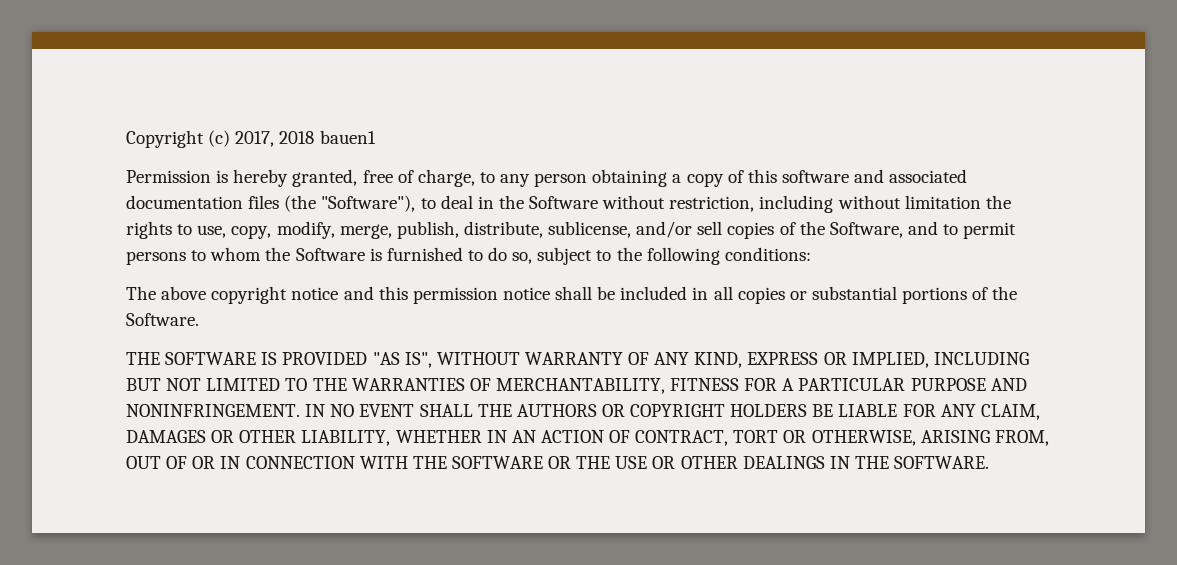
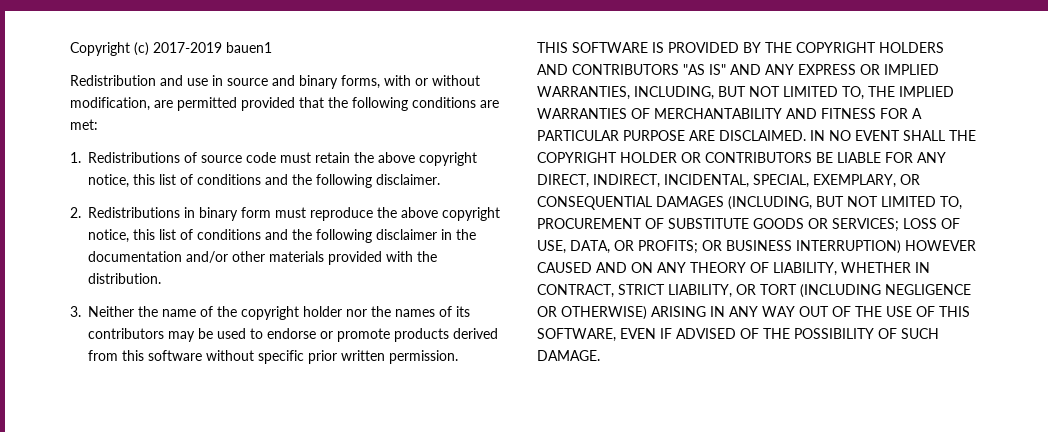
[235,131,315,147] 2017, 2018 -> [153,42,222,53] 2017-2019
[126,169,968,187] [126,195,1011,213] [126,221,1017,239] [126,247,811,265] [126,286,1018,304] [126,313,199,326] [126,352,1029,368] [126,378,665,394] Permission is hereby granted, free of charge, to any person obtaining a copy of this software and associated documentation files (the "Software"), to deal in the Software without restriction, including without limitation the rights to use, copy, modify, merge, publish, distribute, sublicense, and/or sell copies of the Software, and to permit persons to whom the Software is furnished to do so, subject to the following conditions: // The above copyright notice and this permission notice shall be included in all copies or substantial portions of the Software. // THE SOFTWARE IS PROVIDED "AS IS", WITHOUT WARRANTY OF ANY KIND, EXPRESS OR IMPLIED, INCLUDING BUT NOT LIMITED TO THE WARRANTIES OF MERCHANTABILITY, -> [70,75,480,89] [70,97,499,111] [70,119,98,130] [70,152,477,166] [88,174,440,188] [70,207,500,221] [88,229,476,243] [88,251,437,265] [88,273,161,284] [70,306,470,320] [88,328,498,342] [88,350,458,364] [537,42,944,53] [537,64,939,75] [537,86,954,100] [537,108,817,119] Redistribution and use in source and binary forms, with or without modification, are permitted provided that the following conditions are met: // 1. Redistributions of source code must retain the above copyright notice, this list of conditions and the following disclaimer. // 2. Redistributions in binary form must reproduce the above copyright notice, this list of conditions and the following disclaimer in the documentation and/or other materials provided with the distribution. // 3. Neither the name of the copyright holder nor the names of its contributors may be used to endorse or promote products derived from this software without specific prior written permission. // THIS SOFTWARE IS PROVIDED BY THE COPYRIGHT HOLDERS AND CONTRIBUTORS "AS IS" AND ANY EXPRESS OR IMPLIED WARRANTIES, INCLUDING, BUT NOT LIMITED TO, THE IMPLIED WARRANTIES OF MERCHANTABILITY AND
[990,378,1027,391] [126,404,300,417] AND NONINFRINGEMENT. -> [689,130,806,141] ARE DISCLAIMED.
[516,404,1040,420] [126,430,1049,446] [126,456,990,469] AUTHORS OR COPYRIGHT HOLDERS BE LIABLE FOR ANY CLAIM, DAMAGES OR OTHER LIABILITY, WHETHER IN AN ACTION OF CONTRACT, TORT OR OTHERWISE, ARISING FROM, OUT OF OR IN CONNECTION WITH THE SOFTWARE OR THE USE OR OTHER DEALINGS IN THE SOFTWARE. -> [537,152,946,163] [537,174,920,188] [537,196,962,210] [537,218,960,232] [537,240,976,254] [537,262,930,276] [537,284,971,298] [537,306,970,320] [537,328,939,342] [537,350,600,361] COPYRIGHT HOLDER OR CONTRIBUTORS BE LIABLE FOR ANY DIRECT, INDIRECT, INCIDENTAL, SPECIAL, EXEMPLARY, OR CONSEQUENTIAL DAMAGES (INCLUDING, BUT NOT LIMITED TO, PROCUREMENT OF SUBSTITUTE GOODS OR SERVICES; LOSS OF USE, DATA, OR PROFITS; OR BUSINESS INTERRUPTION) HOWEVER CAUSED AND ON ANY THEORY OF LIABILITY, WHETHER IN CONTRACT, STRICT LIABILITY, OR TORT (INCLUDING NEGLIGENCE OR OTHERWISE) ARISING IN ANY WAY OUT OF THE USE OF THIS SOFTWARE, EVEN IF ADVISED OF THE POSSIBILITY OF SUCH DAMAGE.

